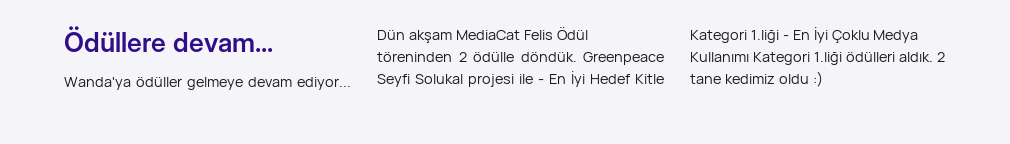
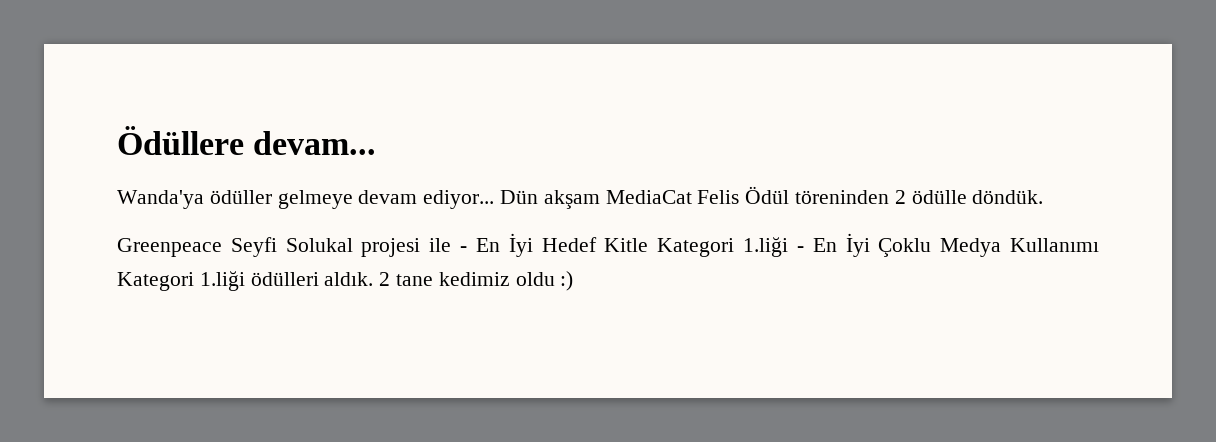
(577, 57) none -> (1044, 197) //

